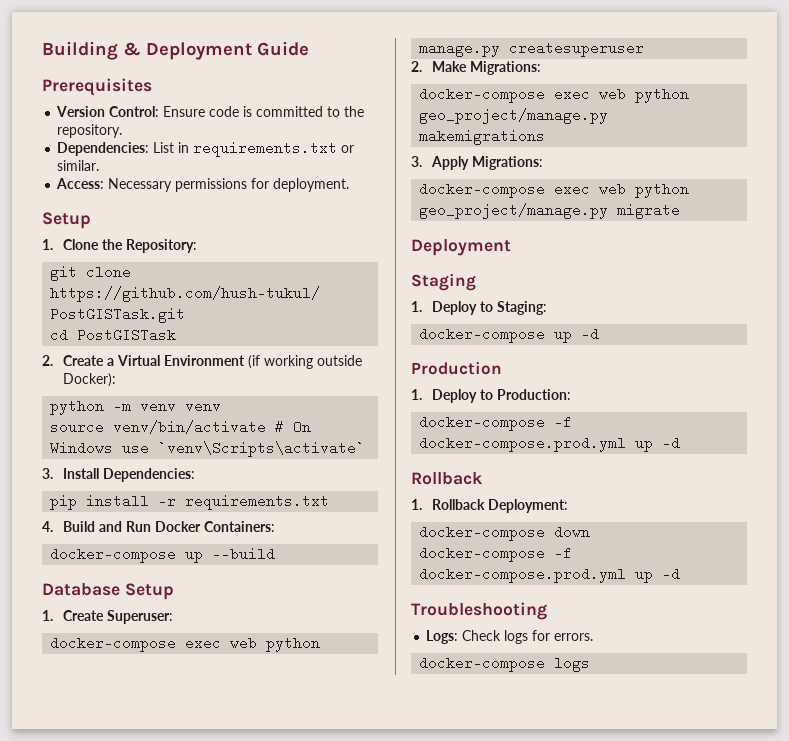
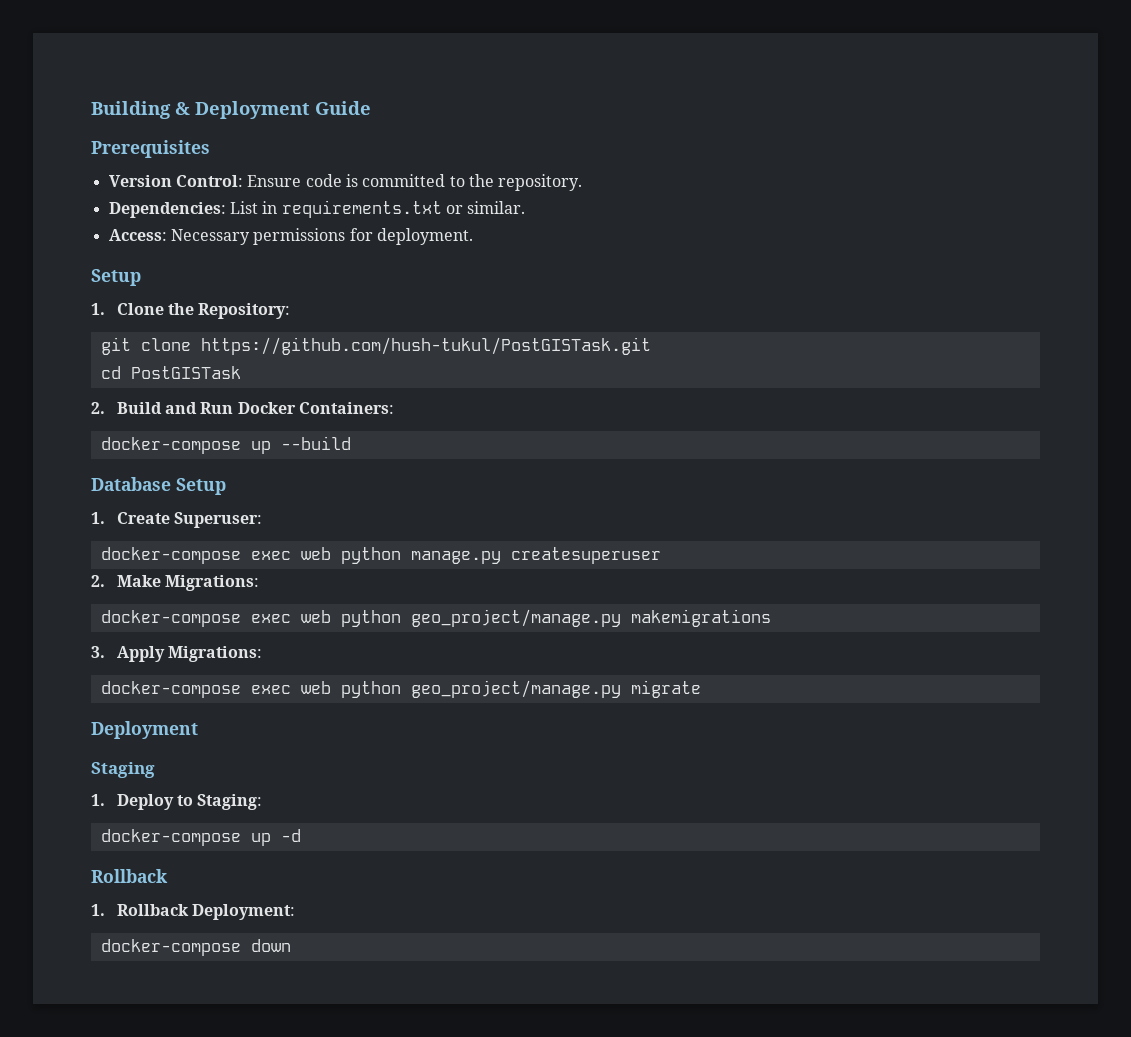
[63,355,363,369] [63,373,117,387] [50,399,222,415] [50,420,312,434] [50,441,366,457] [42,468,196,482] [50,494,330,510] [42,521,53,532] Create a Virtual Environment (if working outside Docker): // python -m venv venv // source venv/bin/activate # On Windows use `venv\Scripts\activate` // 3. Install Dependencies: // pip install -r requirements.txt // 4. -> (105, 408) none
[411,361,502,375] [411,389,572,403] [419,415,573,431] [419,436,681,452] // Production // 1. Deploy to Production: // docker-compose -f docker-compose.prod.yml up -d -> (301, 835) none
[419,546,573,562] [419,567,681,583] [411,602,547,620] [426,630,594,644] [419,656,591,672] // docker-compose -f docker-compose.prod.yml up -d // Troubleshooting // Logs: Check logs for errors. // docker-compose logs -> (291, 945) none

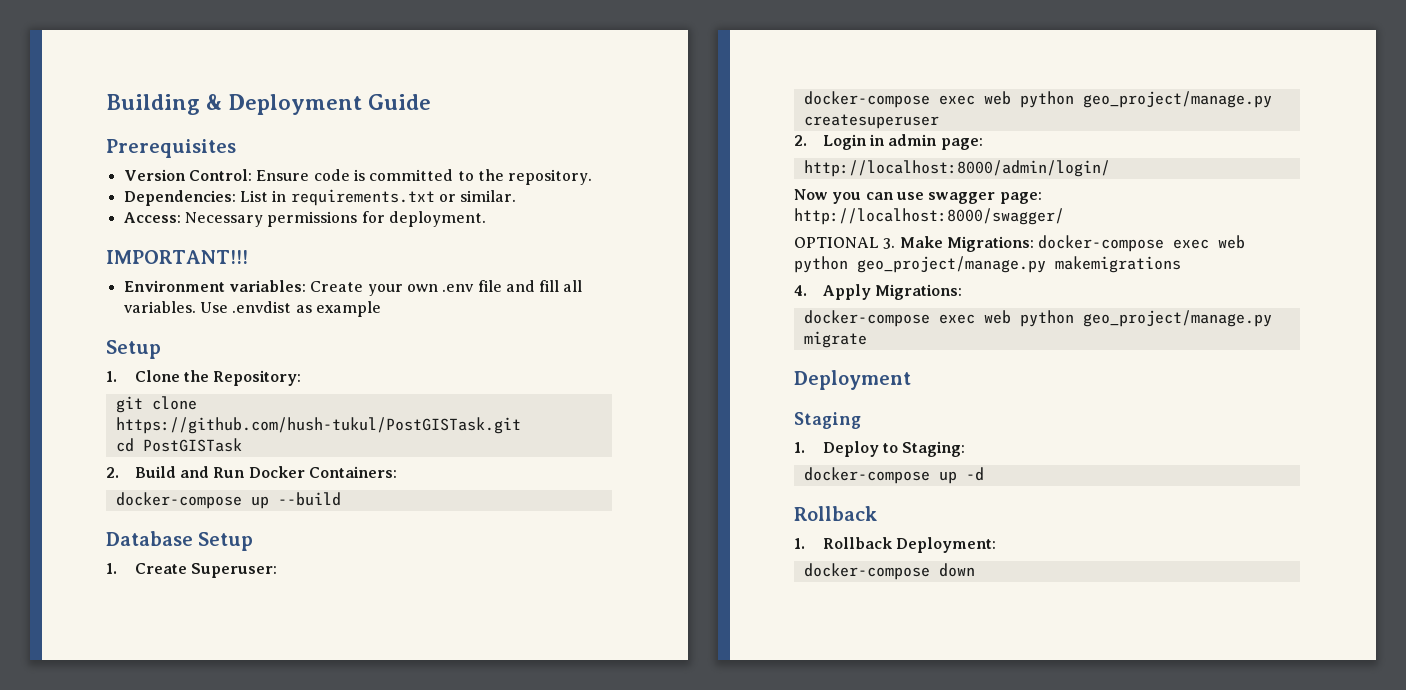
(473, 236) none -> [106,250,248,264] [123,280,583,296] [123,301,381,317] // IMPORTANT!!! // Environment variables: Create your own .env file and fill all variables. Use .envdist as example
[410,551,501,564] manage.py -> [1082,91,1272,108] geo_project/manage.py
(105, 581) none -> [822,134,983,150] [803,160,1110,177] [794,189,1042,204] [794,208,1064,225] [794,237,896,249] Login in admin page: // http://localhost:8000/admin/login/ // Now you can use swagger page: http://localhost:8000/swagger/ // OPTIONAL 3.
(260, 583) // -> (1034, 244) none
[91,646,105,658] 3. -> [794,285,807,296] 4.

